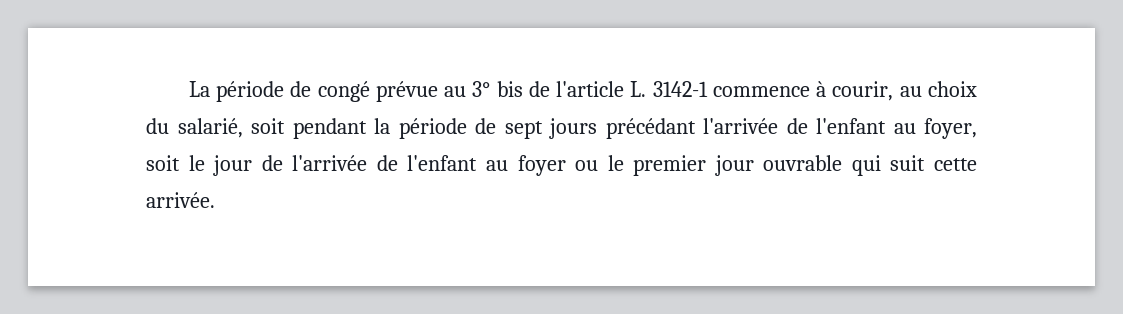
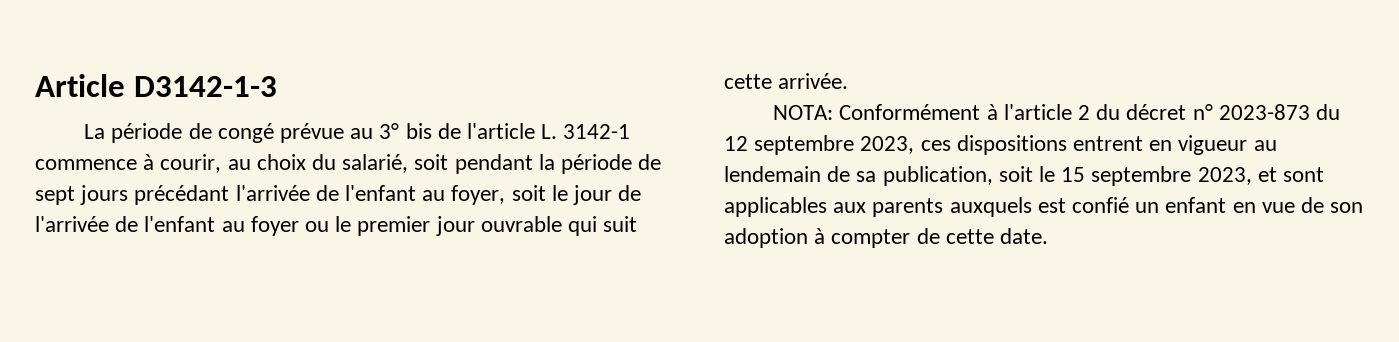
(188, 89) none -> [35,74,277,97] Article D3142-1-3 //
(215, 200) none -> [773,104,1341,120] [724,135,1277,155] [724,166,1325,186] [724,197,1364,217] [724,228,1049,248] // NOTA: Conformément à l'article 2 du décret n° 2023-873 du 12 septembre 2023, ces dispositions entrent en vigueur au lendemain de sa publication, soit le 15 septembre 2023, et sont applicables aux parents auxquels est confié un enfant en vue de son adoption à compter de cette date.

